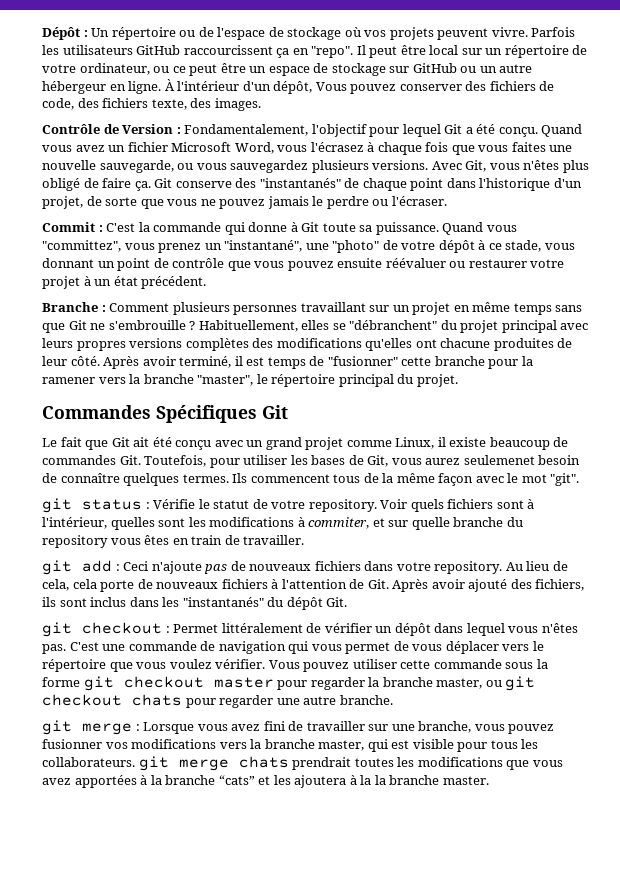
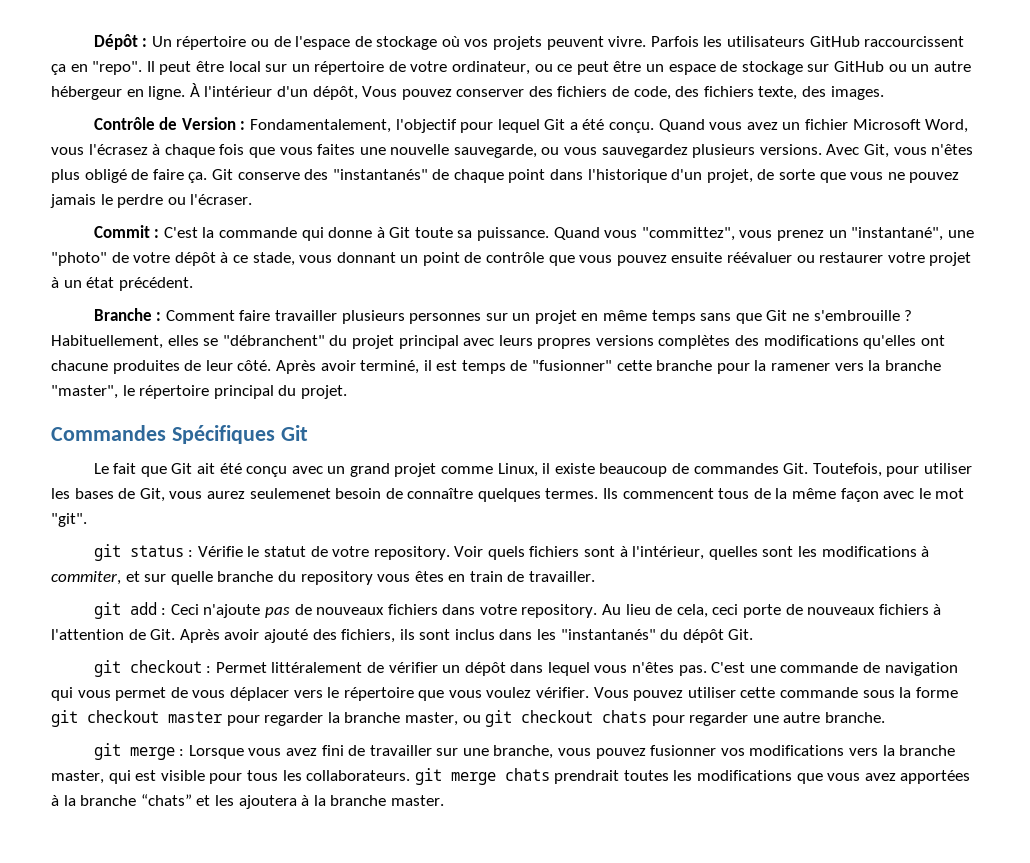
(170, 307) none -> [239,310,337,321] faire travailler
[300,302,366,312] travaillant -> (482, 318) none
[72,579,97,589] cela -> [712,604,739,615] ceci
[218,775,255,785] “cats” -> [140,794,192,806] “chats”
[374,775,386,785] la -> (326, 800) none

